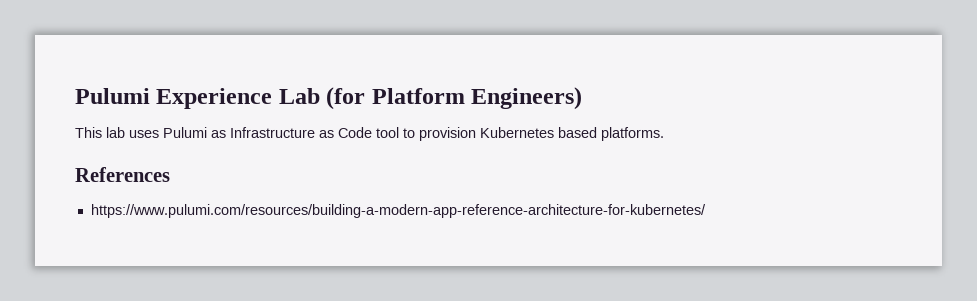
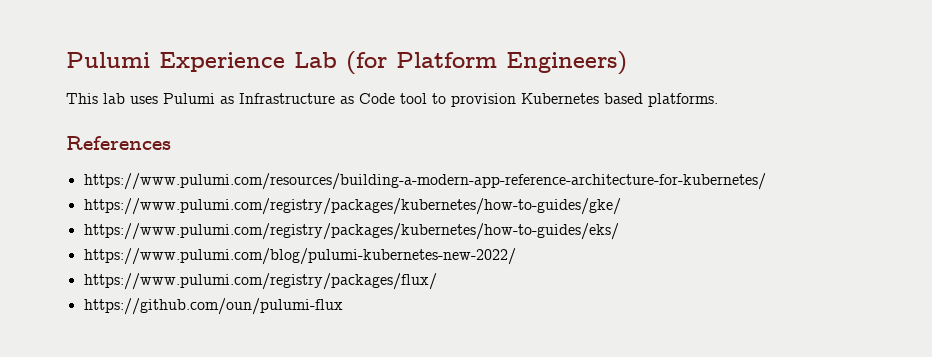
(706, 211) none -> [83,198,621,215] [83,223,619,240] [83,248,516,265] [83,273,437,290] [83,298,343,315] // https://www.pulumi.com/registry/packages/kubernetes/how-to-guides/gke/ // https://www.pulumi.com/registry/packages/kubernetes/how-to-guides/eks/ // https://www.pulumi.com/blog/pulumi-kubernetes-new-2022/ // https://www.pulumi.com/registry/packages/flux/ // https://github.com/oun/pulumi-flux

